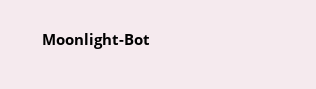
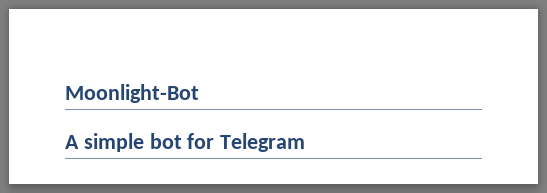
(150, 41) none -> [65,133,306,152] // A simple bot for Telegram

